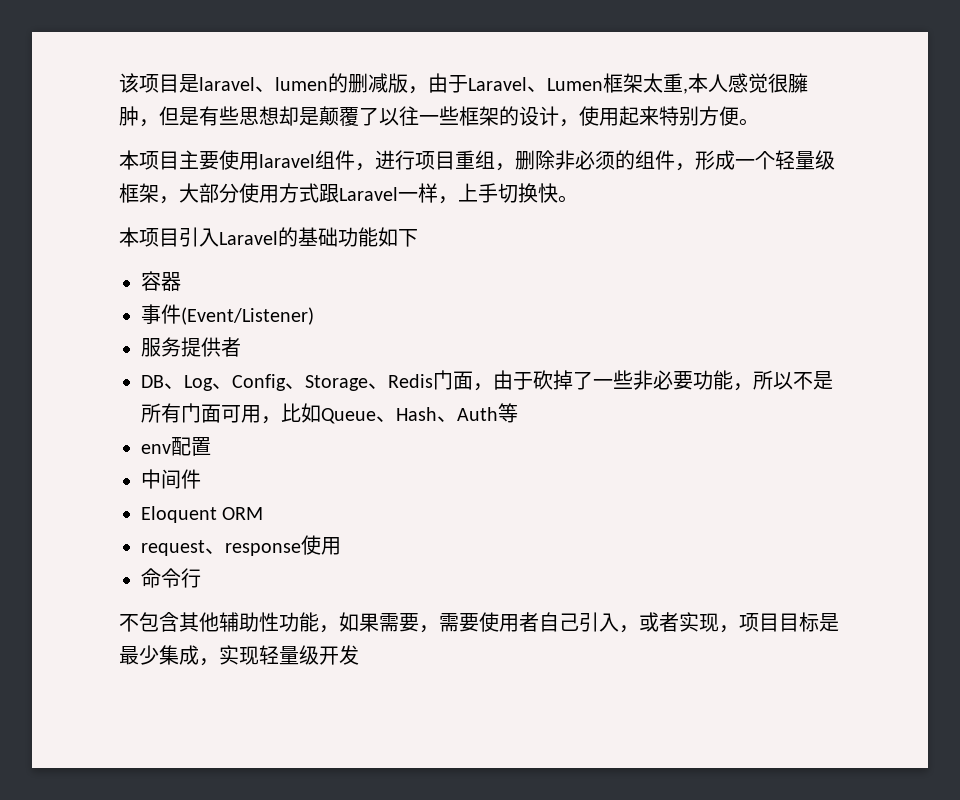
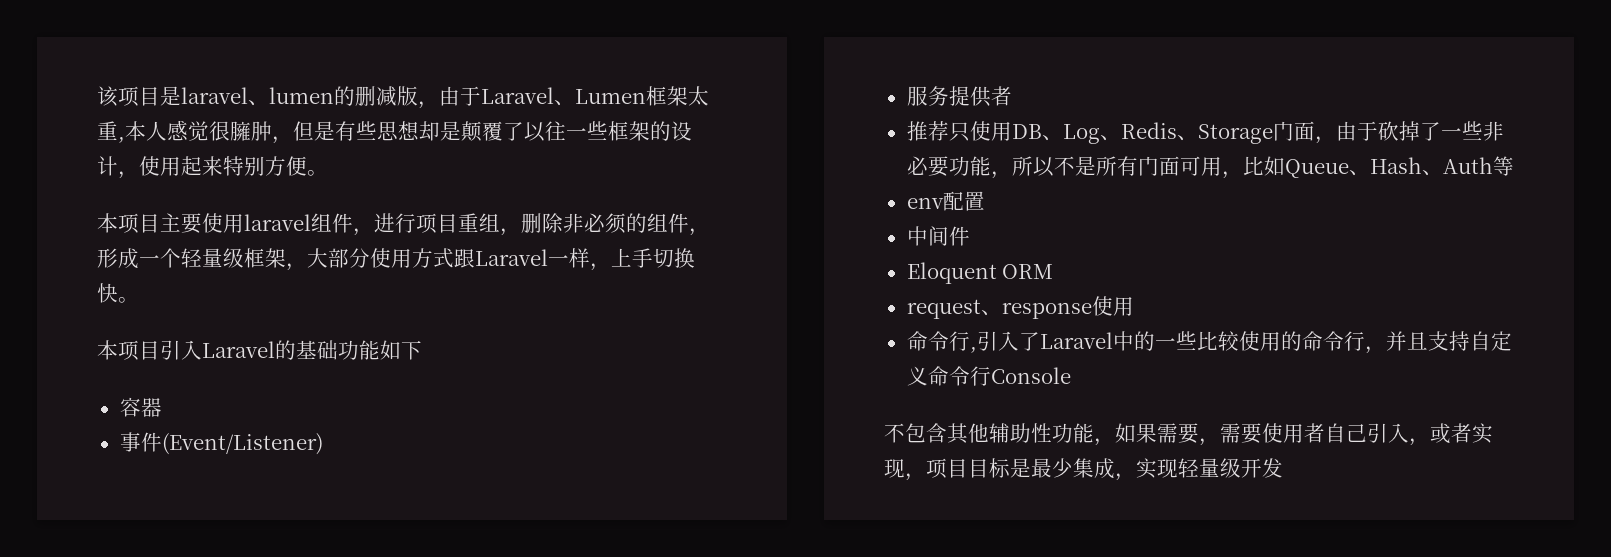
(241, 347) none -> [906,121,1012,142] 推荐只使用
[232,374,433,391] Config、Storage、Redis -> [1120,122,1273,144] Redis、Storage
(201, 578) none -> [969,331,1512,354] [906,366,1071,386] ,引入了Laravel中的一些比较使用的命令行，并且支持自定义命令行Console

